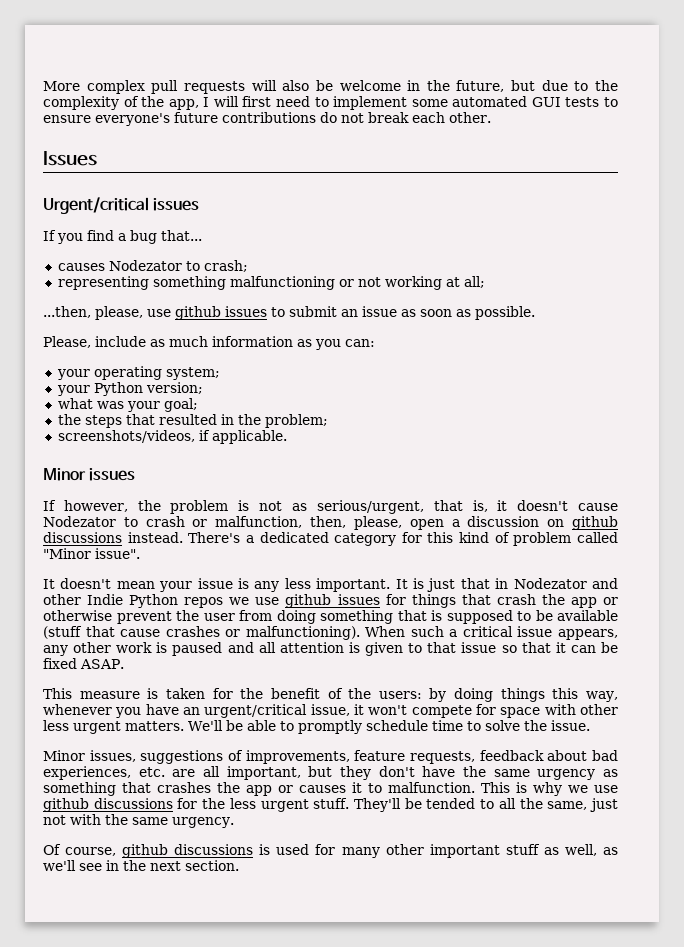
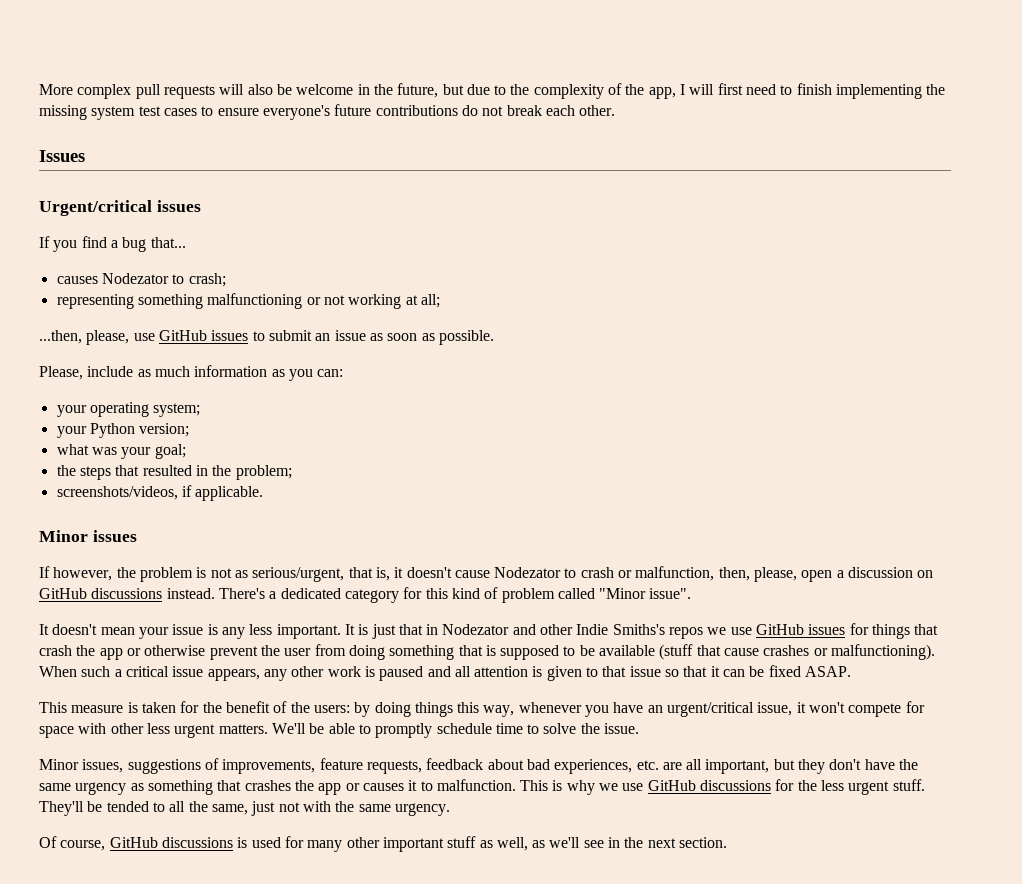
[333,96,600,110] implement some automated GUI tests -> [796,83,946,99] [39,105,197,120] finish implementing the missing system test cases
[175,306,221,320] github -> [158,330,207,341] GitHub
[572,516,618,530] github -> [39,588,87,599] GitHub
[129,594,179,608] Python -> [612,624,665,635] Smiths's
[285,594,332,608] github -> [756,624,805,635] GitHub
[43,798,89,812] github -> [647,780,696,791] GitHub
[122,844,169,858] github -> [109,837,158,848] GitHub

